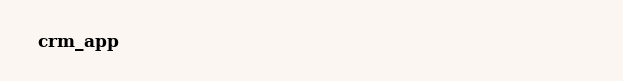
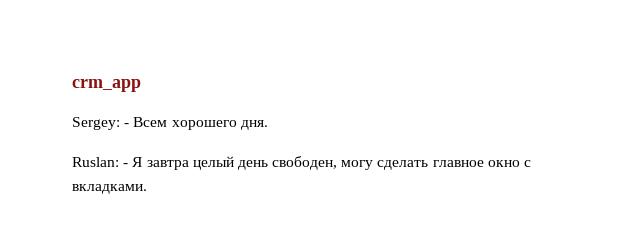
(119, 44) none -> [72,117,268,130] [72,156,532,170] [72,184,147,194] // Sergey: - Всем хорошего дня. // Ruslan: - Я завтра целый день свободен, могу сделать главное окно с вкладками.

